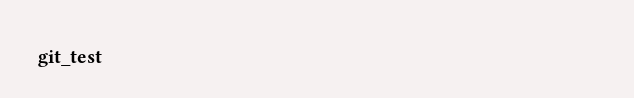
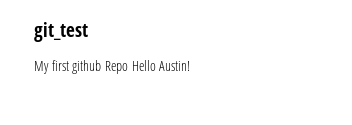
(102, 58) none -> [34,60,191,74] // My first github Repo Hello Austin!

